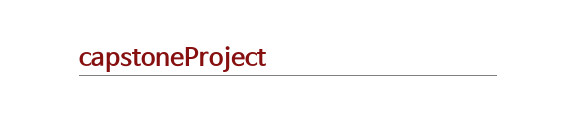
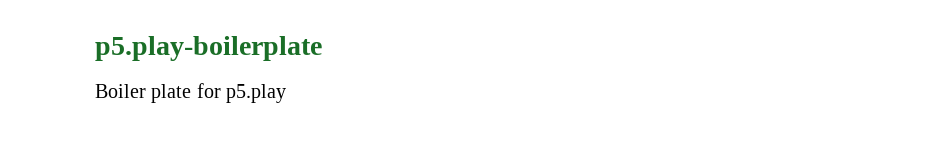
[79,46,266,73] capstoneProject -> [95,36,322,61] [95,83,287,103] p5.play-boilerplate // Boiler plate for p5.play

